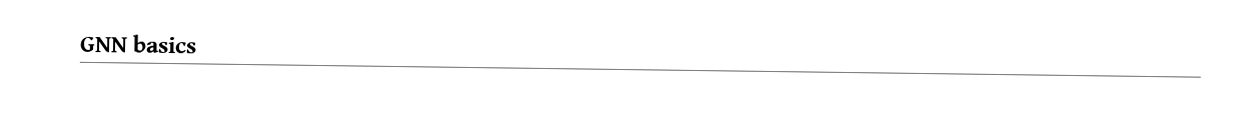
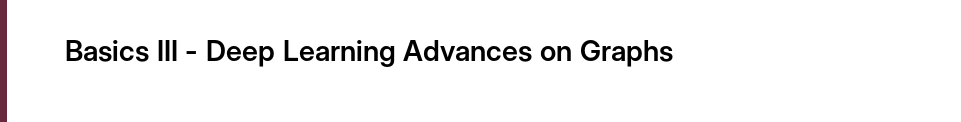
[80,34,198,54] GNN basics -> [65,40,673,67] Basics III - Deep Learning Advances on Graphs

